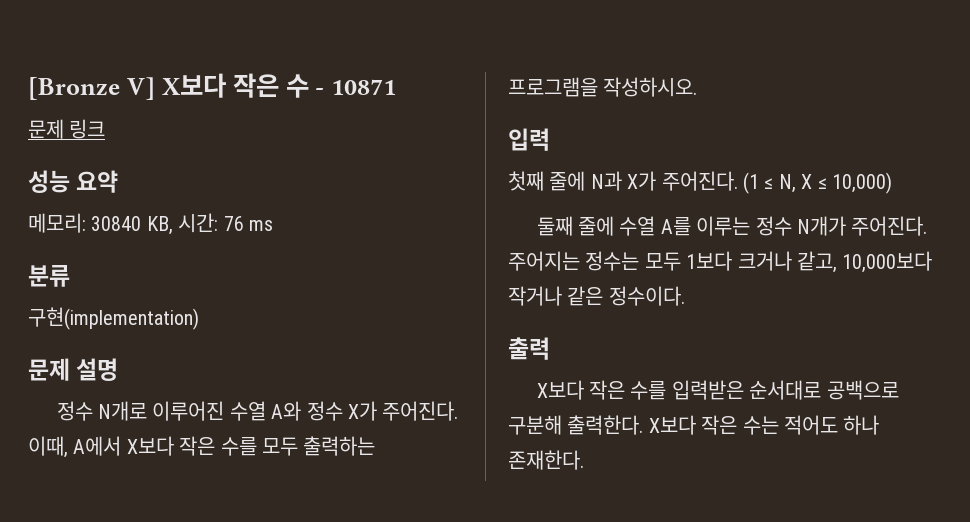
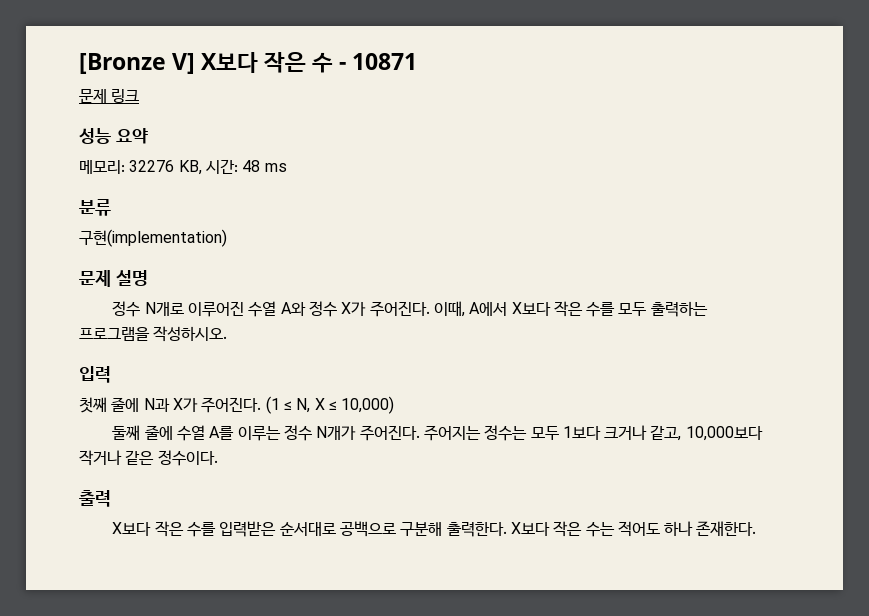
[91,216,142,231] 30840 -> [129,160,175,172] 32276
[223,216,244,231] 76 -> [242,160,261,172] 48

